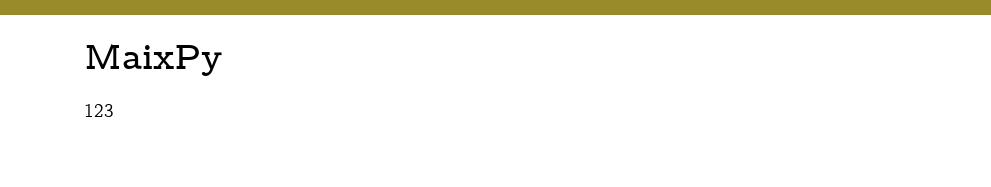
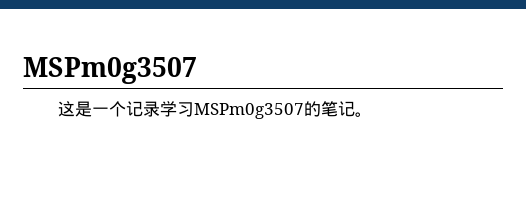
[84,43,222,76] [84,104,114,117] MaixPy // 123 -> [23,57,197,84] [57,101,372,119] MSPm0g3507 // 这是一个记录学习MSPm0g3507的笔记。

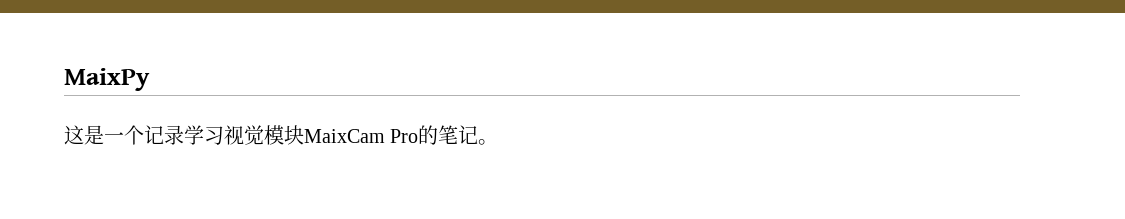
[23,57,197,84] MSPm0g3507 -> [64,68,150,91] MaixPy
[193,103,304,119] MSPm0g3507 -> [224,125,419,145] 视觉模块MaixCam Pro

